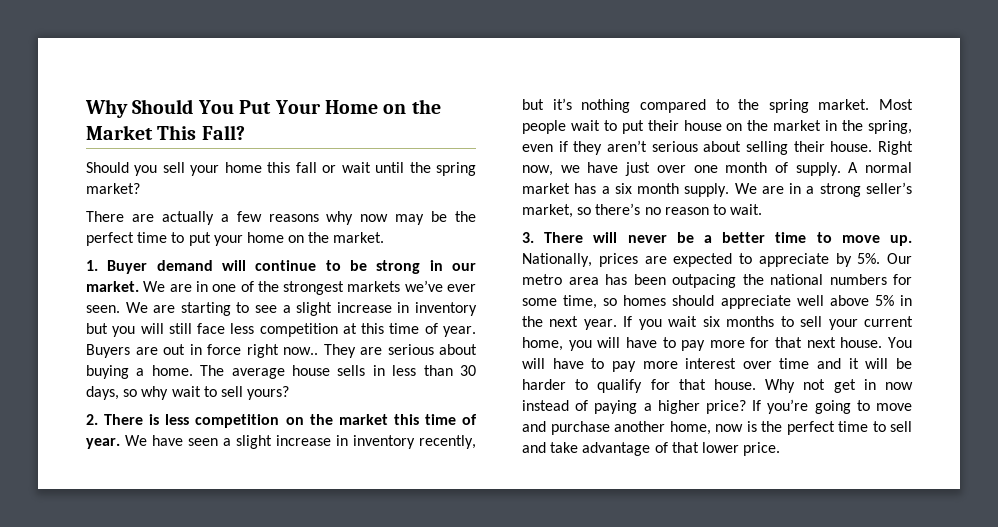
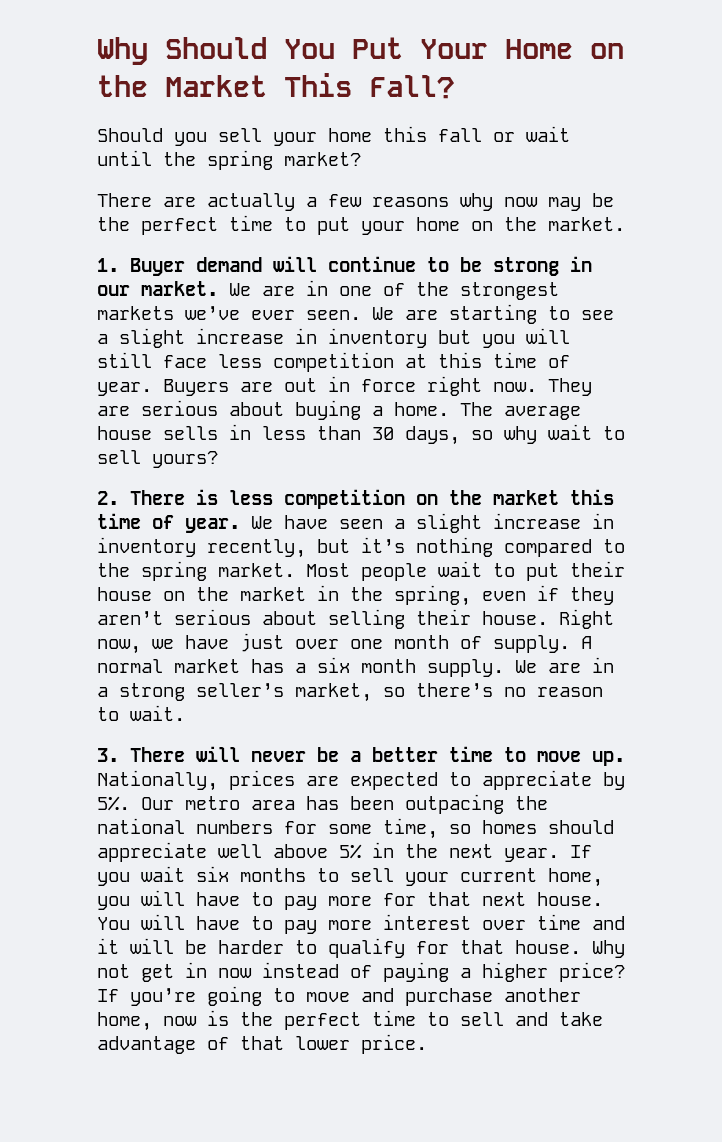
[283,347,318,355] now.. -> [493,382,537,392] now.

